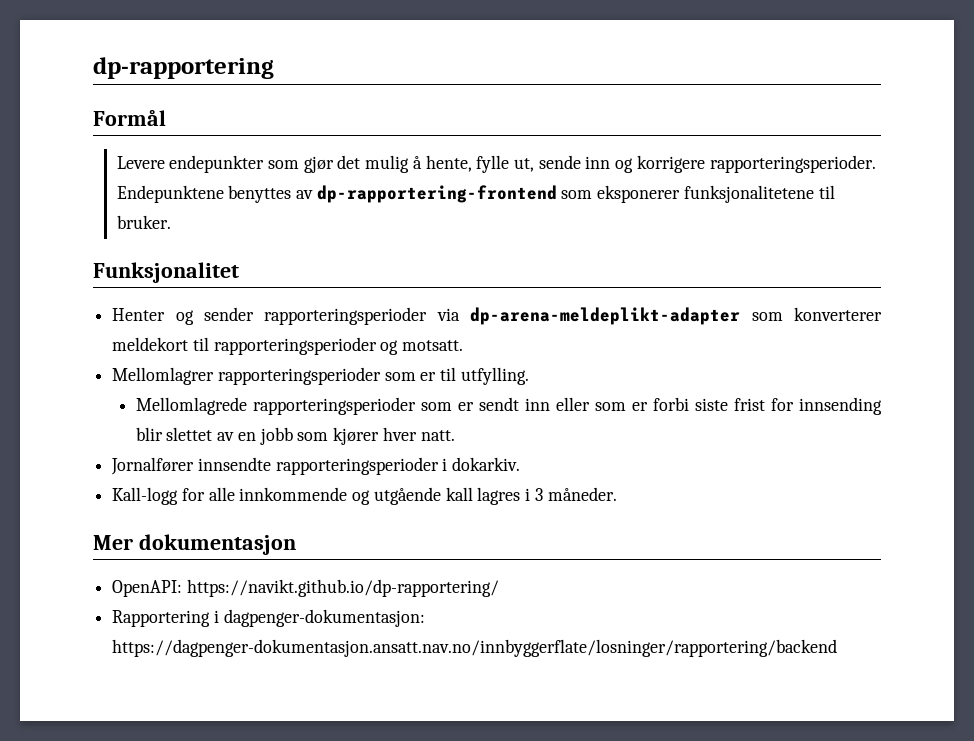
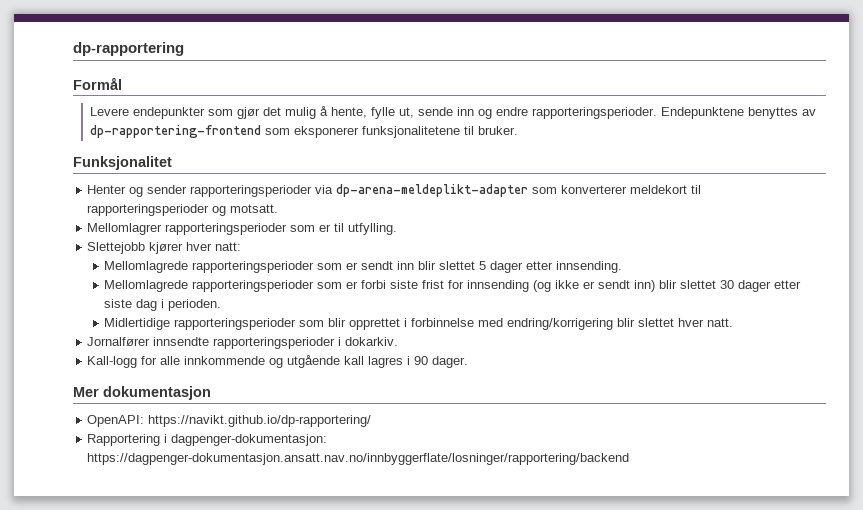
[636,155,705,173] korrigere -> [495,107,528,116] endre
(529, 376) none -> [87,242,242,254] // Slettejobb kjører hver natt:
[555,397,590,411] eller -> [418,261,623,273] [104,280,315,292] blir slettet 5 dager etter innsending. // Mellomlagrede rapporteringsperioder
[135,427,380,445] blir slettet av en jobb som kjører -> [533,280,802,292] [104,299,222,311] [104,318,675,330] (og ikke er sendt inn) blir slettet 30 dager etter siste dag i perioden. // Midlertidige rapporteringsperioder som blir opprettet i forbinnelse med endring/korrigering blir slettet
[534,487,617,501] 3 måneder. -> [414,356,469,368] 90 dager.

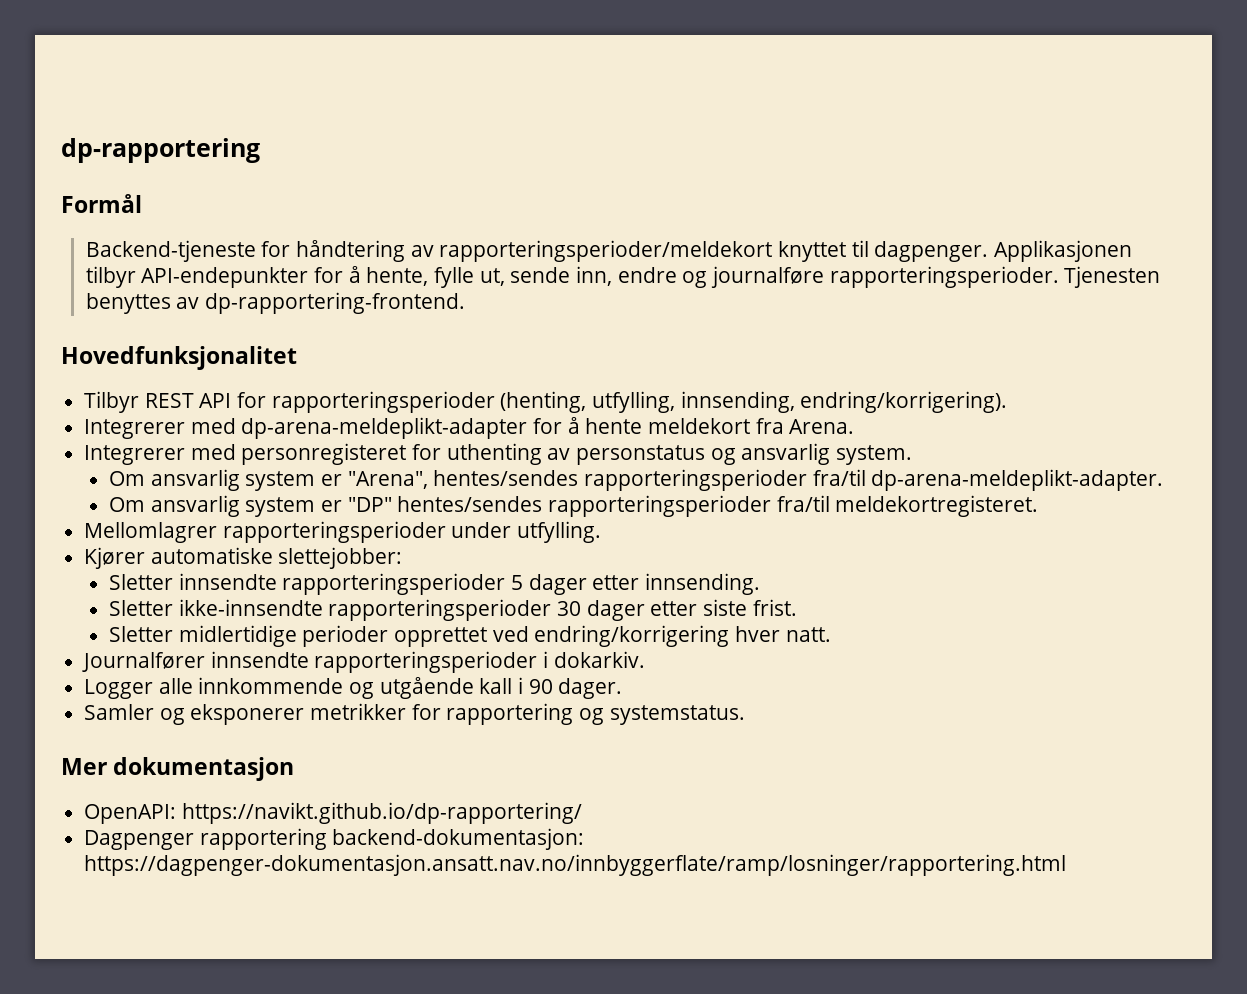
[89,107,316,119] Levere endepunkter som gjør det mulig -> [85,240,1133,262] [85,266,344,288] Backend-tjeneste for håndtering av rapporteringsperioder/meldekort knyttet til dagpenger. Applikasjonen tilbyr API-endepunkter for
[456,107,816,119] [89,125,518,138] [73,156,172,170] [87,184,702,197] [87,204,279,216] [87,223,398,235] [87,242,242,254] [104,261,623,273] [104,280,802,292] [104,299,222,311] [104,318,675,330] inn og endre rapporteringsperioder. Endepunktene benyttes av dp-rapportering-frontend som eksponerer funksjonalitetene til bruker. // Funksjonalitet // Henter og sender rapporteringsperioder via dp-arena-meldeplikt-adapter som konverterer meldekort til rapporteringsperioder og motsatt. // Mellomlagrer rapporteringsperioder som er til utfylling. // Slettejobb kjører hver natt: // Mellomlagrede rapporteringsperioder som er sendt inn blir slettet 5 dager etter innsending. // Mellomlagrede rapporteringsperioder som er forbi siste frist for innsending (og ikke er sendt inn) blir slettet 30 dager etter siste dag i perioden. // Midlertidige rapporteringsperioder som blir opprettet i forbinnelse med endring/korrigering blir slettet -> [576,266,1161,288] [85,292,466,314] [61,346,297,370] [84,391,1008,413] [84,417,855,439] [84,443,913,465] [108,469,1164,491] [108,495,1039,517] [84,521,602,543] [84,547,403,569] [108,573,760,595] [108,599,797,621] [108,625,730,647] inn, endre og journalføre rapporteringsperioder. Tjenesten benyttes av dp-rapportering-frontend. // Hovedfunksjonalitet // Tilbyr REST API for rapporteringsperioder (henting, utfylling, innsending, endring/korrigering). // Integrerer med dp-arena-meldeplikt-adapter for å hente meldekort fra Arena. // Integrerer med personregisteret for uthenting av personstatus og ansvarlig system. // Om ansvarlig system er "Arena", hentes/sendes rapporteringsperioder fra/til dp-arena-meldeplikt-adapter. // Om ansvarlig system er "DP" hentes/sendes rapporteringsperioder fra/til meldekortregisteret. // Mellomlagrer rapporteringsperioder under utfylling. // Kjører automatiske slettejobber: // Sletter innsendte rapporteringsperioder 5 dager etter innsending. // Sletter ikke-innsendte rapporteringsperioder 30 dager etter siste frist. // Sletter midlertidige perioder opprettet ved endring/korrigering
[87,337,151,346] Jornalfører -> [82,652,206,672] Journalfører
[87,356,158,368] Kall-logg for -> [84,679,154,699] Logger
[368,356,404,368] lagres -> (513, 686) none
(469, 362) none -> [84,703,745,725] // Samler og eksponerer metrikker for rapportering og systemstatus.
[87,434,328,446] [87,453,630,465] Rapportering i dagpenger-dokumentasjon: https://dagpenger-dokumentasjon.ansatt.nav.no/innbyggerflate/losninger/rapportering/backend -> [84,828,585,850] [84,854,1067,876] Dagpenger rapportering backend-dokumentasjon: https://dagpenger-dokumentasjon.ansatt.nav.no/innbyggerflate/ramp/losninger/rapportering.html

